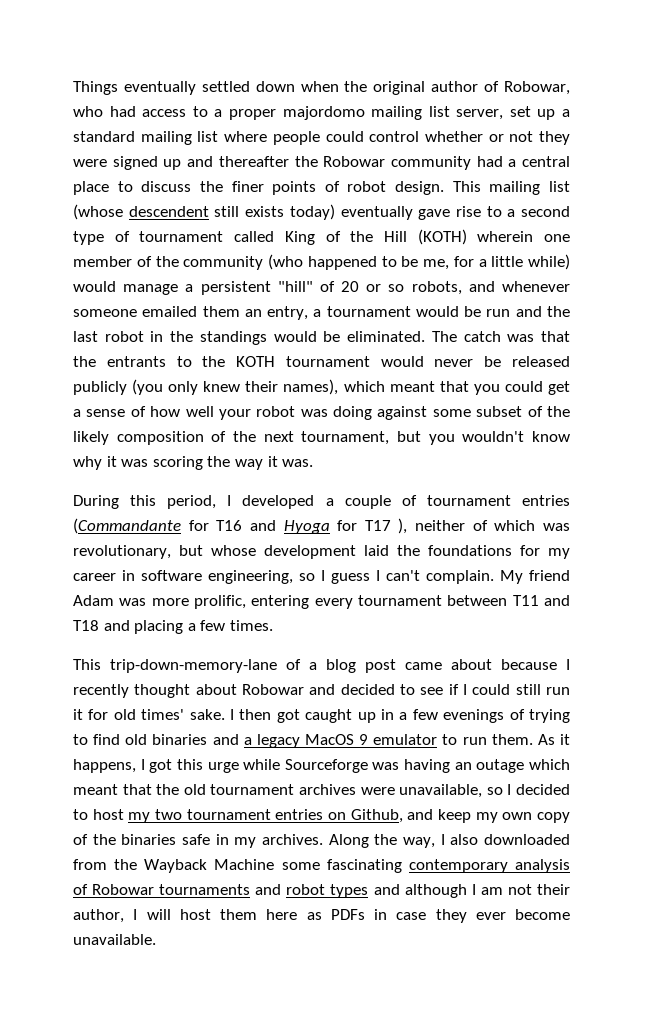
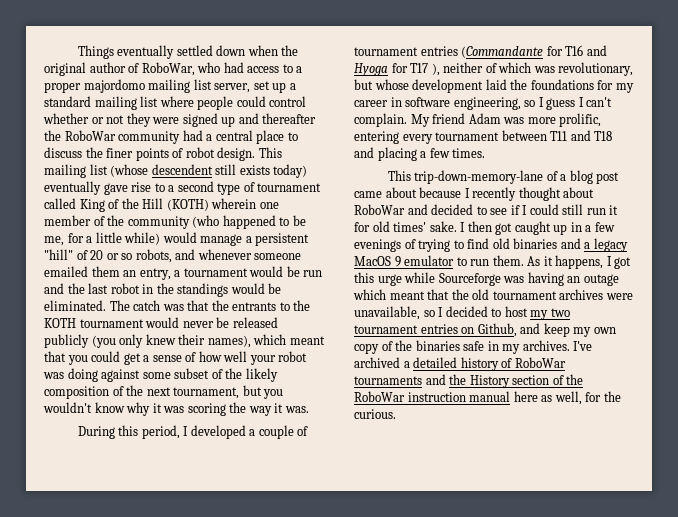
[504,81,571,95] Robowar, -> [141,62,195,76] RoboWar,
[323,156,386,167] Robowar -> [64,130,116,141] RoboWar
[242,684,304,695] Robowar -> [354,204,405,215] RoboWar
[328,834,570,848] [73,859,570,873] [73,884,570,898] [73,909,570,923] [73,934,156,945] Along the way, I also downloaded from the Wayback Machine some fascinating contemporary analysis of Robowar tournaments and robot types and although I am not their author, I will host them here as PDFs in case they ever become unavailable. -> [573,341,593,351] [354,357,566,371] [354,374,584,388] [354,391,621,405] [354,409,396,419] I've archived a detailed history of RoboWar tournaments and the History section of the RoboWar instruction manual here as well, for the curious.

